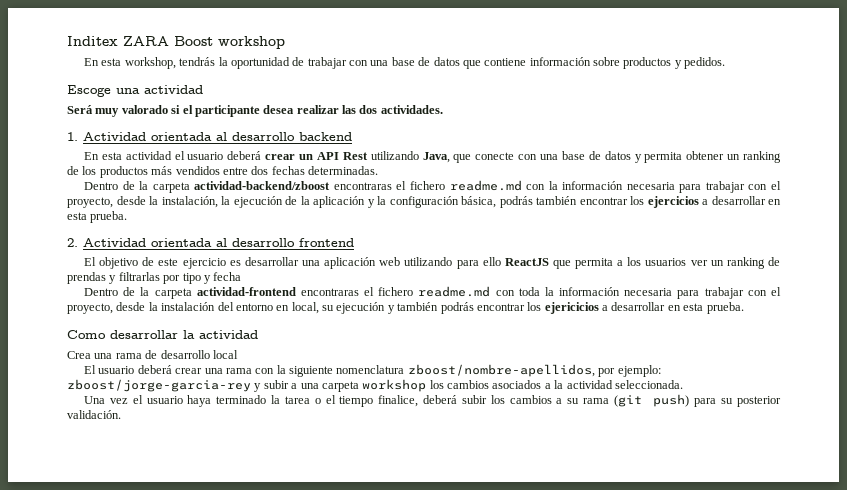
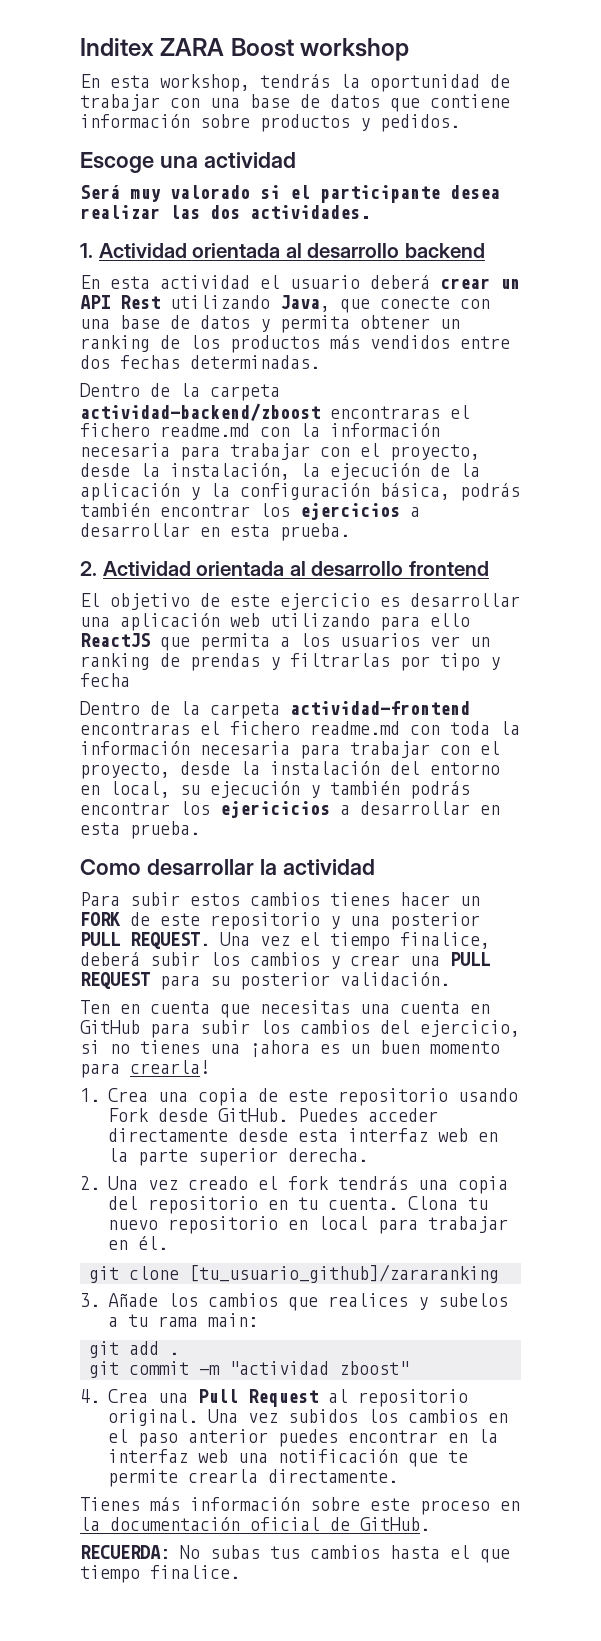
[67,350,238,359] [83,364,661,377] [67,379,683,392] [83,395,321,407] Crea una rama de desarrollo local // El usuario deberá crear una rama con la siguiente nomenclatura zboost/nombre-apellidos, por ejemplo: zboost/jorge-garcia-rey y subir a una carpeta workshop los cambios asociados a la actividad seleccionada. // Una vez el usuario haya terminado la tarea o -> [80,892,480,906] [80,912,480,930] [80,932,290,949] Para subir estos cambios tienes hacer un FORK de este repositorio y una posterior PULL REQUEST. Una vez
[556,394,690,407] a su rama (git push) -> [330,952,490,969] [80,972,150,989] y crear una PULL REQUEST
(121, 414) none -> [80,1000,490,1018] [80,1020,520,1038] [80,1040,500,1057] [80,1060,210,1078] [80,1088,518,1106] [107,1108,438,1122] [107,1128,498,1142] [107,1148,368,1166] [80,1176,508,1194] [107,1196,488,1214] [107,1216,508,1234] [107,1236,168,1250] [89,1264,499,1283] [80,1293,508,1311] [107,1313,258,1327] [89,1341,179,1358] [89,1361,409,1378] [80,1389,468,1407] [107,1409,508,1426] [107,1429,498,1447] [107,1449,468,1467] [107,1469,398,1487] [80,1497,520,1515] [80,1517,430,1531] [80,1545,510,1563] [80,1565,240,1583] // Ten en cuenta que necesitas una cuenta en GitHub para subir los cambios del ejercicio, si no tienes una ¡ahora es un buen momento para crearla! // 1. Crea una copia de este repositorio usando Fork desde GitHub. Puedes acceder directamente desde esta interfaz web en la parte superior derecha. // 2. Una vez creado el fork tendrás una copia del repositorio en tu cuenta. Clona tu nuevo repositorio en local para trabajar en él. // git clone [tu_usuario_github]/zararanking // 3. Añade los cambios que realices y subelos a tu rama main: // git add . // git commit -m "actividad zboost" // 4. Crea una Pull Request al repositorio original. Una vez subidos los cambios en el paso anterior puedes encontrar en la interfaz web una notificación que te permite crearla directamente. // Tienes más información sobre este proceso en la documentación oficial de GitHub. // RECUERDA: No subas tus cambios hasta el que tiempo finalice.

